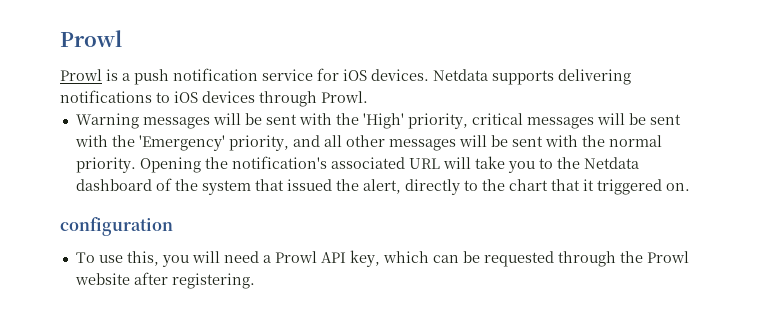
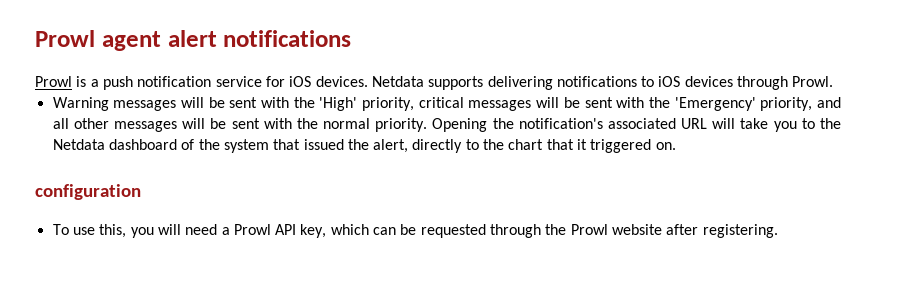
[60,30,122,47] Prowl -> [35,30,352,51] Prowl agent alert notifications

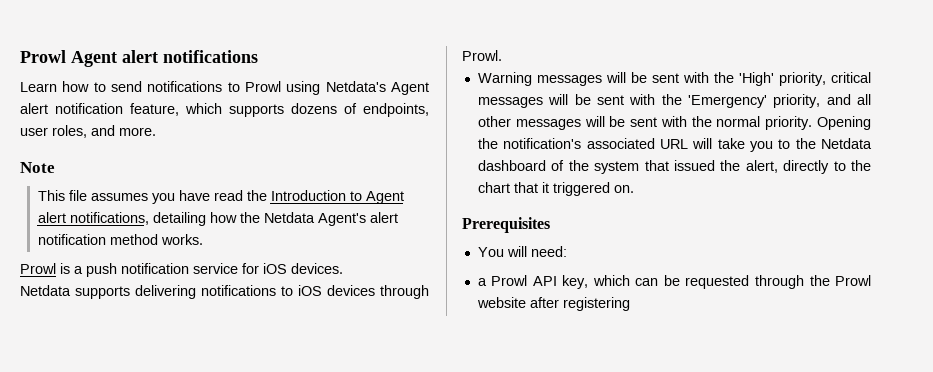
[35,30,161,51] Prowl agent -> [20,50,117,67] Prowl Agent
(352, 38) none -> [20,81,429,95] [20,103,429,117] [20,125,156,138] [20,162,55,173] [37,190,404,204] [37,212,398,226] [37,234,203,245] // Learn how to send notifications to Prowl using Netdata's Agent alert notification feature, which supports dozens of endpoints, user roles, and more. // Note // This file assumes you have read the Introduction to Agent alert notifications, detailing how the Netdata Agent's alert notification method works.
(368, 81) none -> (343, 268) //
[35,184,141,200] [52,224,218,238] configuration // To use this, you will need -> [462,217,550,233] [477,246,567,257] Prerequisites // You will need: //
[702,224,778,238] registering. -> [562,297,630,311] registering

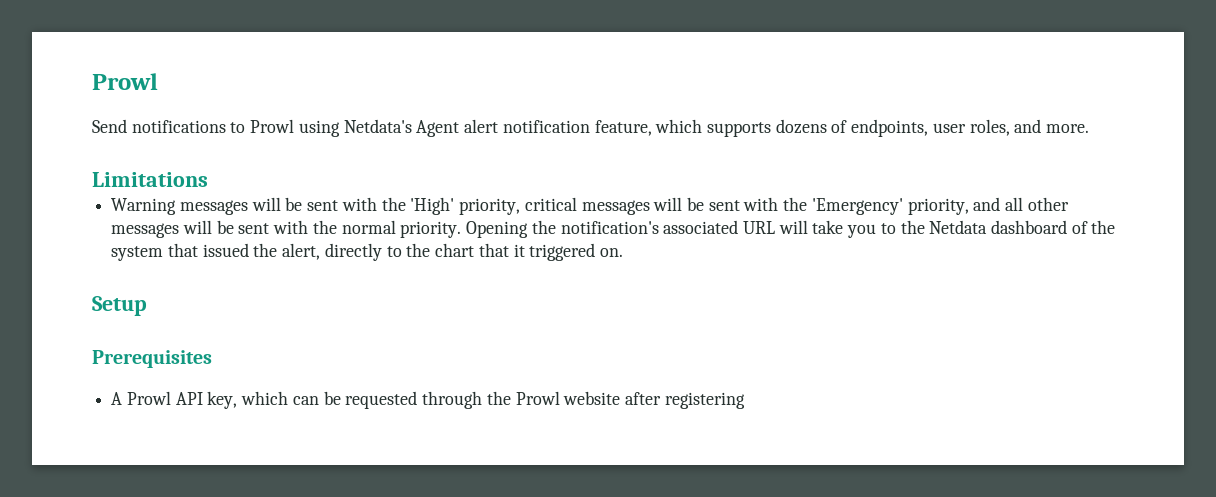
[20,50,258,67] [20,81,142,92] Prowl Agent alert notifications // Learn how to send -> [92,73,158,90] [92,119,127,133] Prowl // Send
[20,162,55,173] [37,190,404,204] [37,212,398,226] [37,234,203,245] [20,263,343,277] [20,285,429,299] [462,50,502,61] Note // This file assumes you have read the Introduction to Agent alert notifications, detailing how the Netdata Agent's alert notification method works. // Prowl is a push notification service for iOS devices. // Netdata supports delivering notifications to iOS devices through Prowl. -> [92,172,208,187] Limitations
(634, 189) none -> [92,296,147,316] // Setup
[477,246,567,257] [477,278,487,286] You will need: // a -> [111,392,123,405] A

